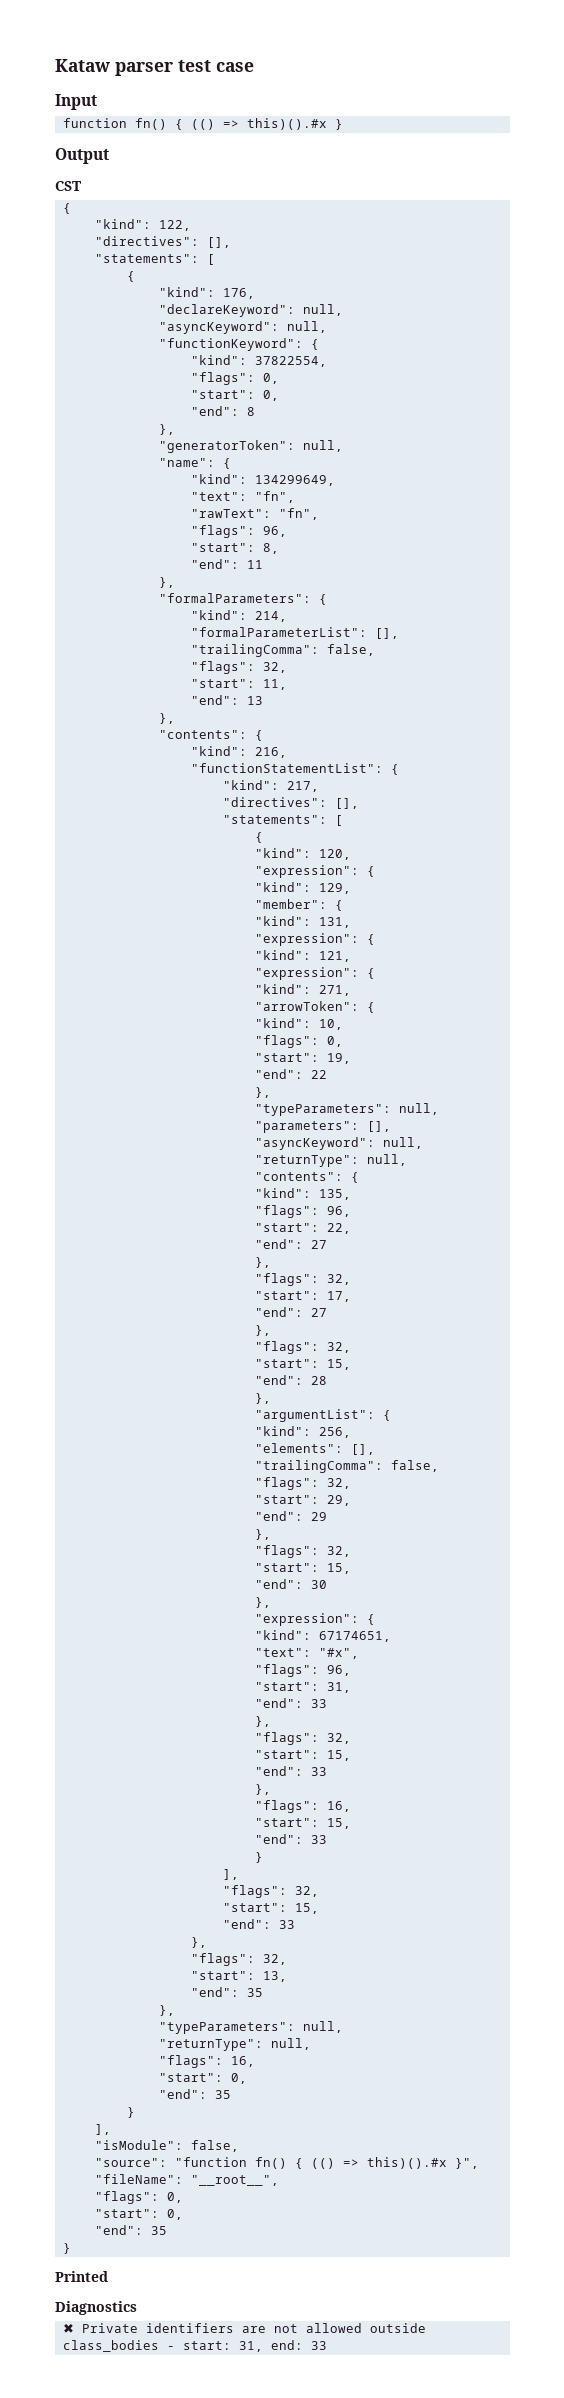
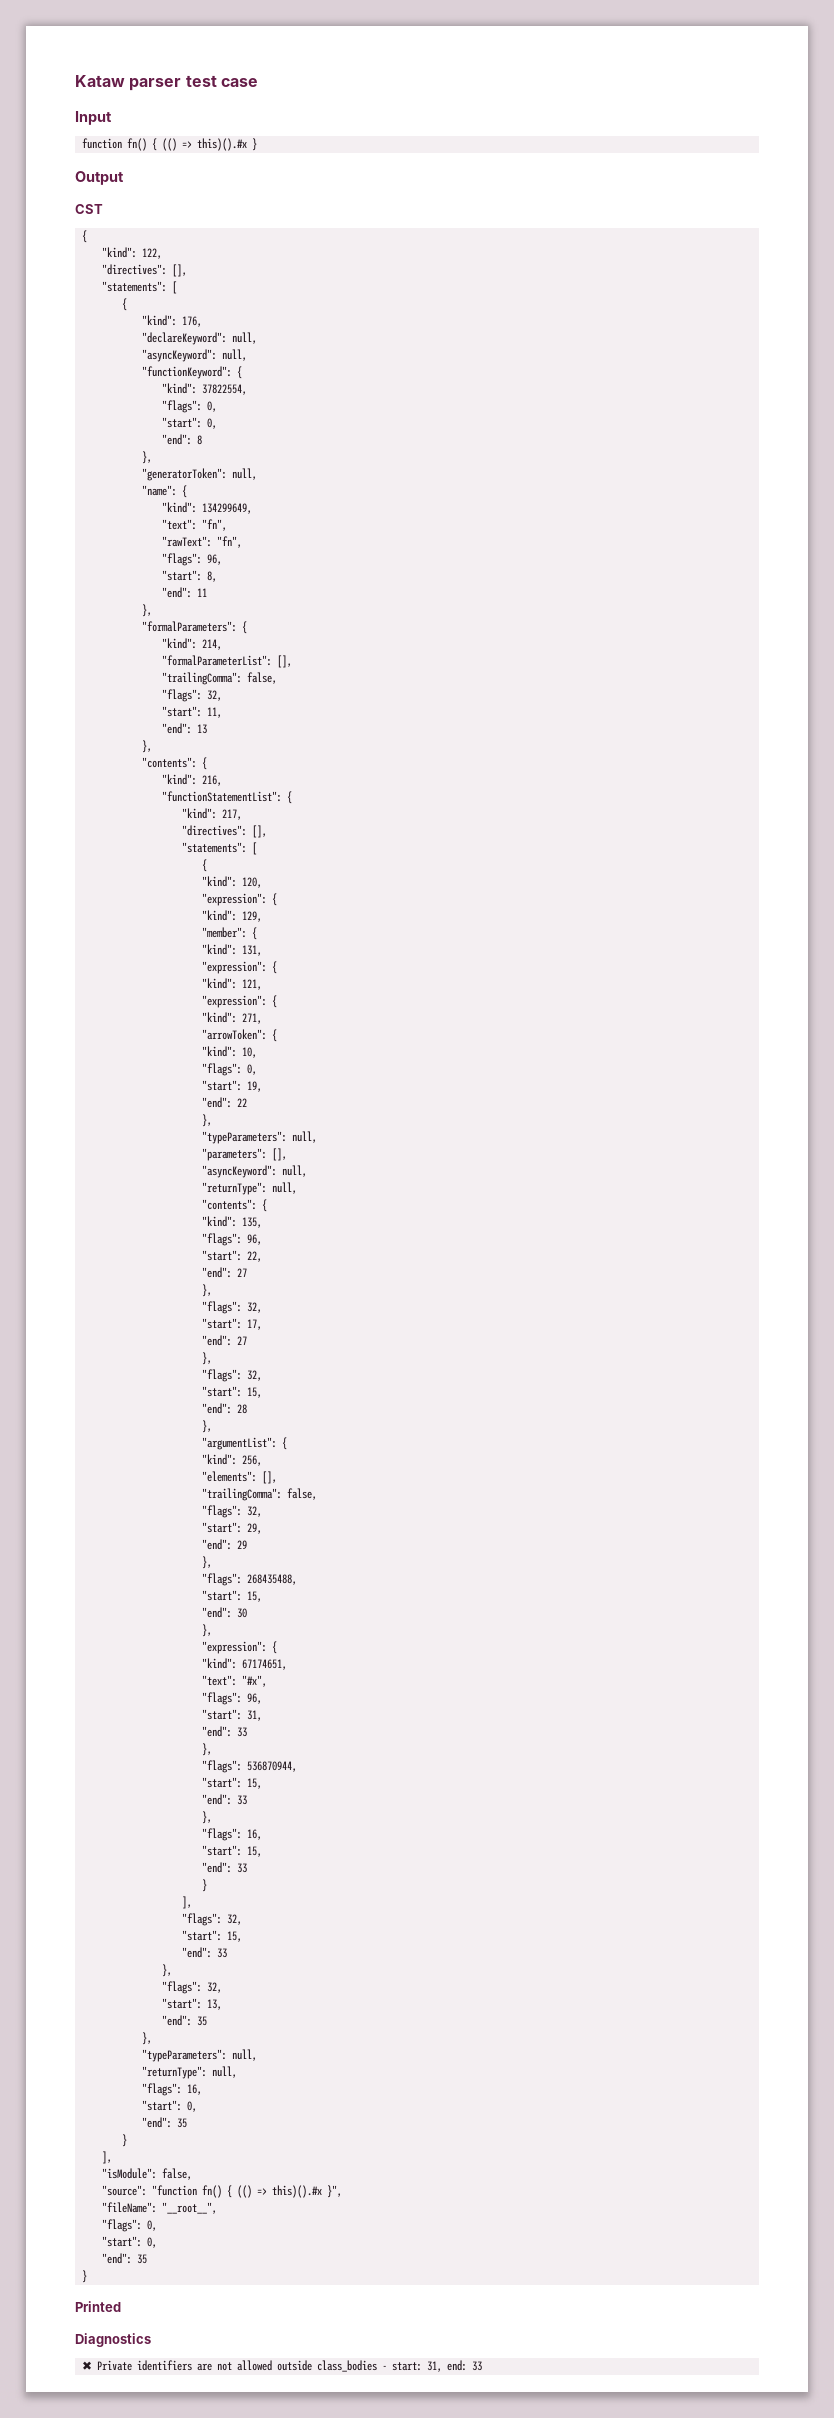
[326,1546,351,1557] 32, -> [246,1574,297,1585] 268435488,
[326,1733,351,1744] 32, -> [246,1761,297,1772] 536870944,

